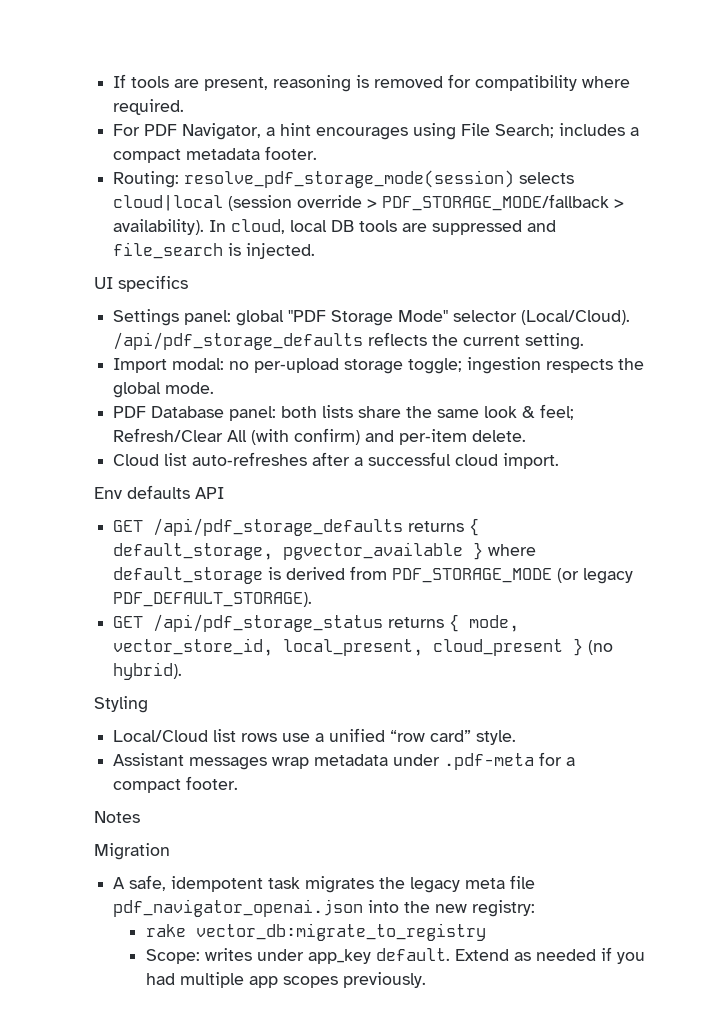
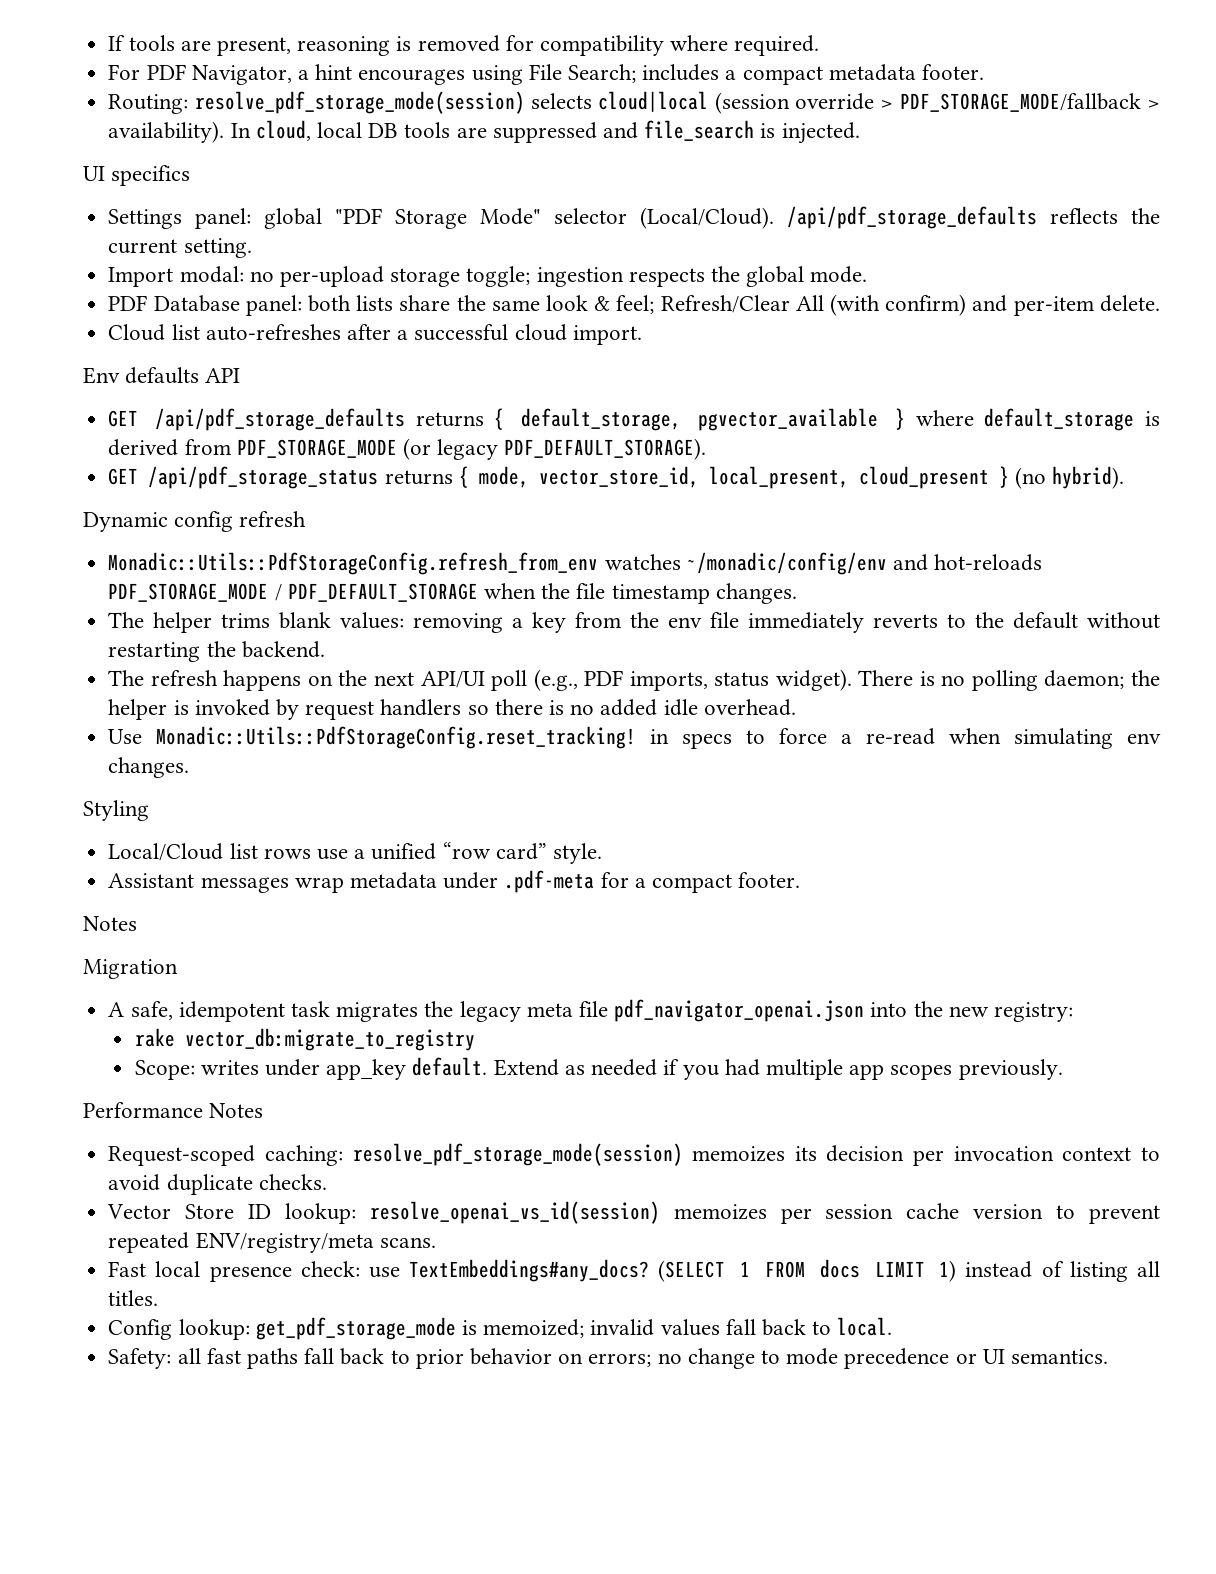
(183, 671) none -> [83,511,307,532] [108,552,1043,575] [108,583,797,604] [108,612,1161,633] [108,641,325,662] [108,669,1161,691] [108,699,796,720] [108,726,1162,749] [108,757,190,778] // Dynamic config refresh // Monadic::Utils::PdfStorageConfig.refresh_from_env watches ~/monadic/config/env and hot-reloads PDF_STORAGE_MODE / PDF_DEFAULT_STORAGE when the file timestamp changes. // The helper trims blank values: removing a key from the env file immediately reverts to the default without restarting the backend. // The refresh happens on the next API/UI poll (e.g., PDF imports, status widget). There is no polling daemon; the helper is invoked by request handlers so there is no added idle overhead. // Use Monadic::Utils::PdfStorageConfig.reset_tracking! in specs to force a re-read when simulating env changes.
(426, 980) none -> [83,1102,264,1118] [108,1143,1160,1166] [108,1174,327,1195] [107,1201,1160,1224] [108,1232,436,1253] [108,1259,1161,1282] [108,1290,159,1306] [108,1317,893,1340] [108,1348,1109,1369] // Performance Notes // Request‑scoped caching: resolve_pdf_storage_mode(session) memoizes its decision per invocation context to avoid duplicate checks. // Vector Store ID lookup: resolve_openai_vs_id(session) memoizes per session cache version to prevent repeated ENV/registry/meta scans. // Fast local presence check: use TextEmbeddings#any_docs? (SELECT 1 FROM docs LIMIT 1) instead of listing all titles. // Config lookup: get_pdf_storage_mode is memoized; invalid values fall back to local. // Safety: all fast paths fall back to prior behavior on errors; no change to mode precedence or UI semantics.

